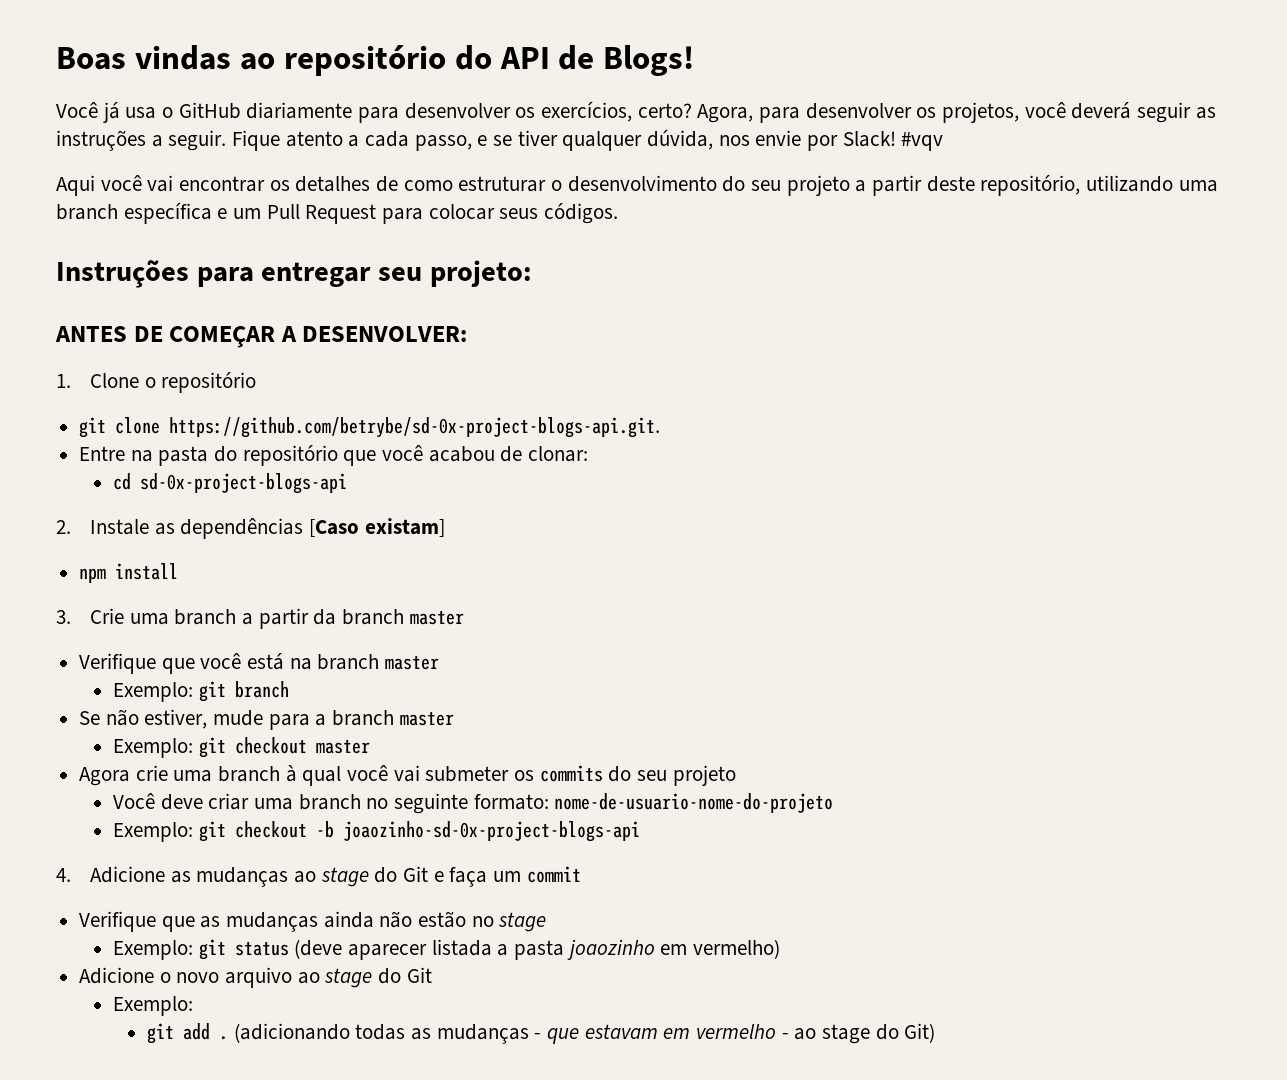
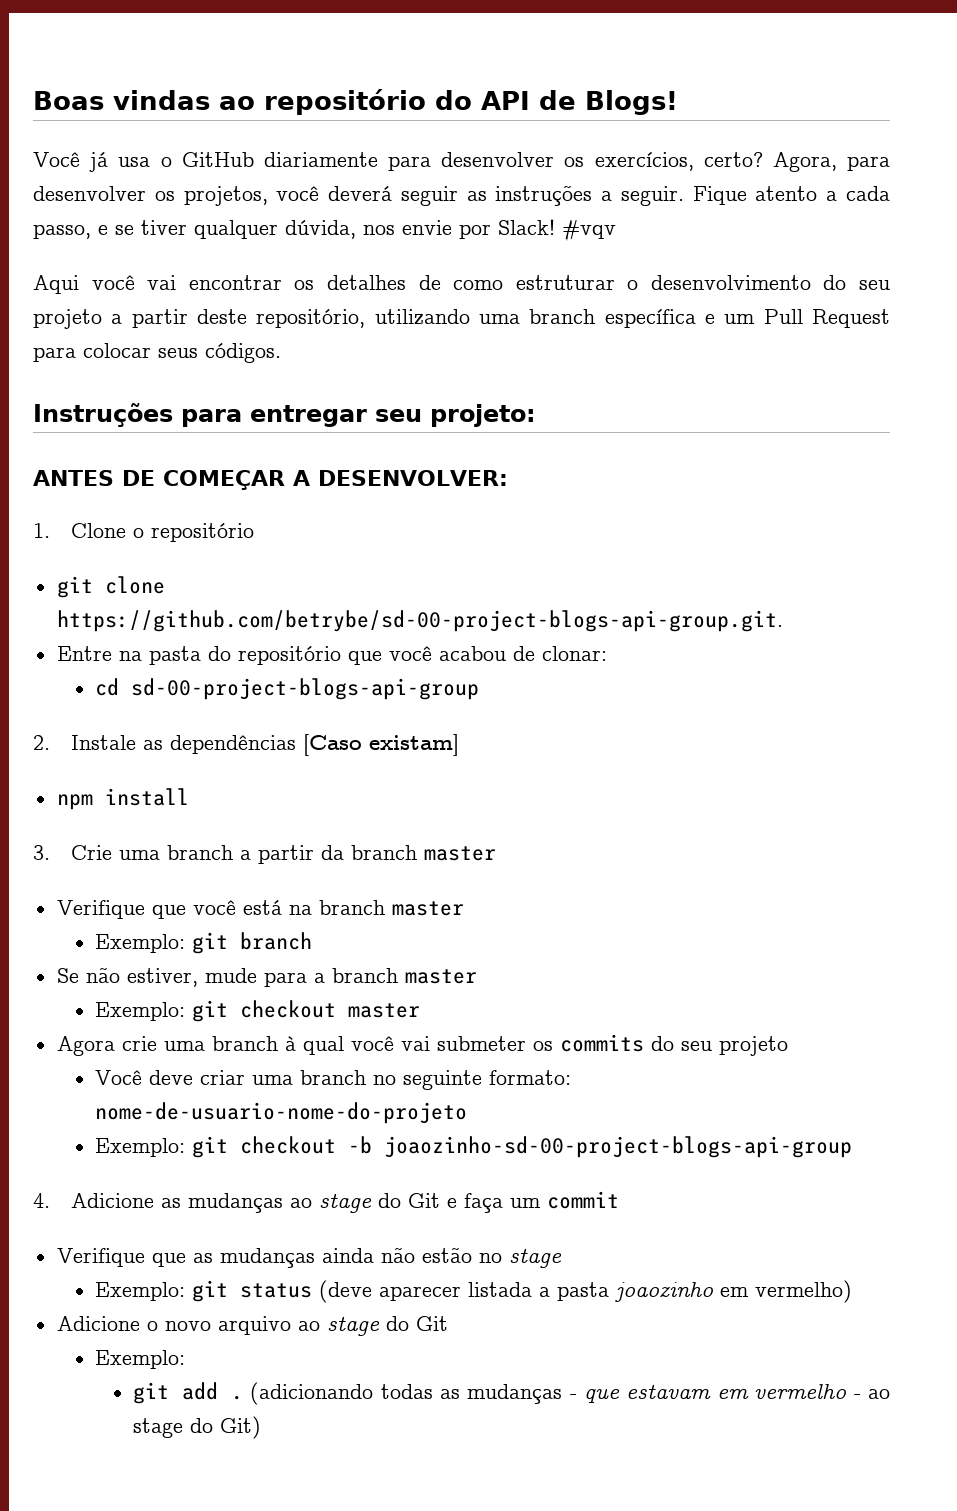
[169,417,661,438] https://github.com/betrybe/sd-0x-project-blogs-api.git. -> [56,610,783,632] https://github.com/betrybe/sd-00-project-blogs-api-group.git.
[139,473,347,494] sd-0x-project-blogs-api -> [131,678,480,700] sd-00-project-blogs-api-group
[342,821,640,842] joaozinho-sd-0x-project-blogs-api -> [384,1136,853,1158] joaozinho-sd-00-project-blogs-api-group

